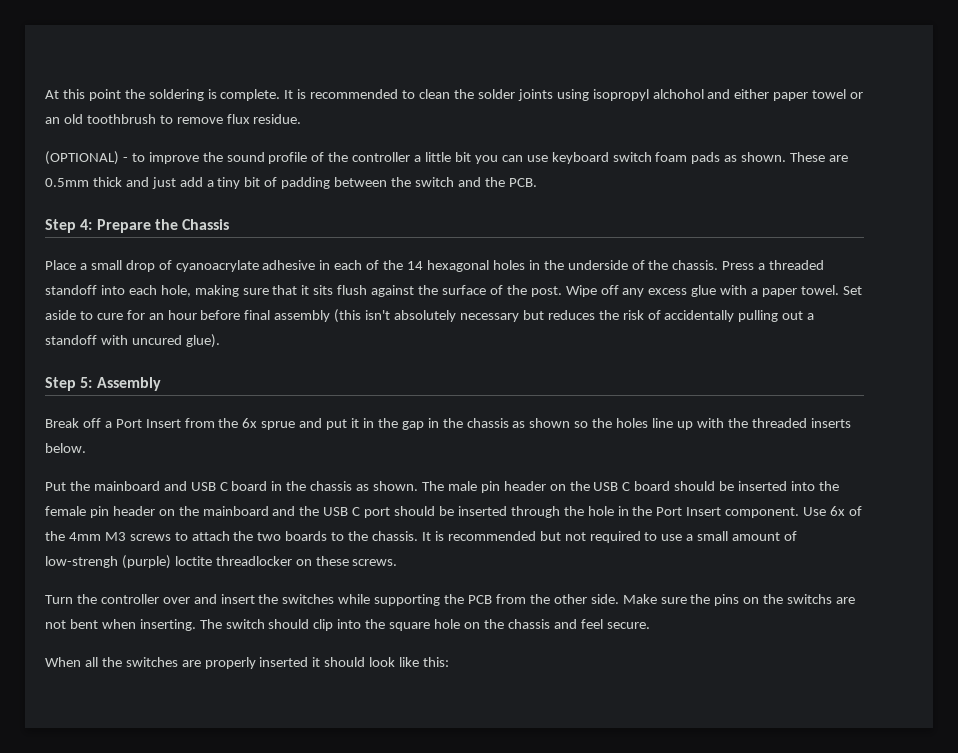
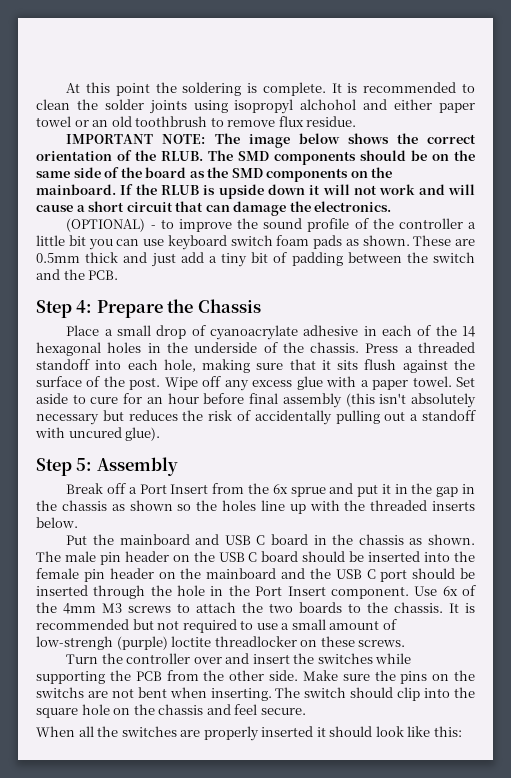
(302, 119) none -> [66,133,476,148] [36,150,475,165] [36,167,393,182] [36,184,475,199] [36,201,392,216] // IMPORTANT NOTE: The image below shows the correct orientation of the RLUB. The SMD components should be on the same side of the board as the SMD components on the mainboard. If the RLUB is upside down it will not work and will cause a short circuit that can damage the electronics.

